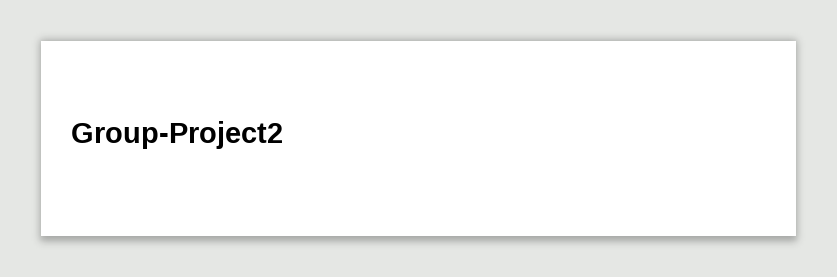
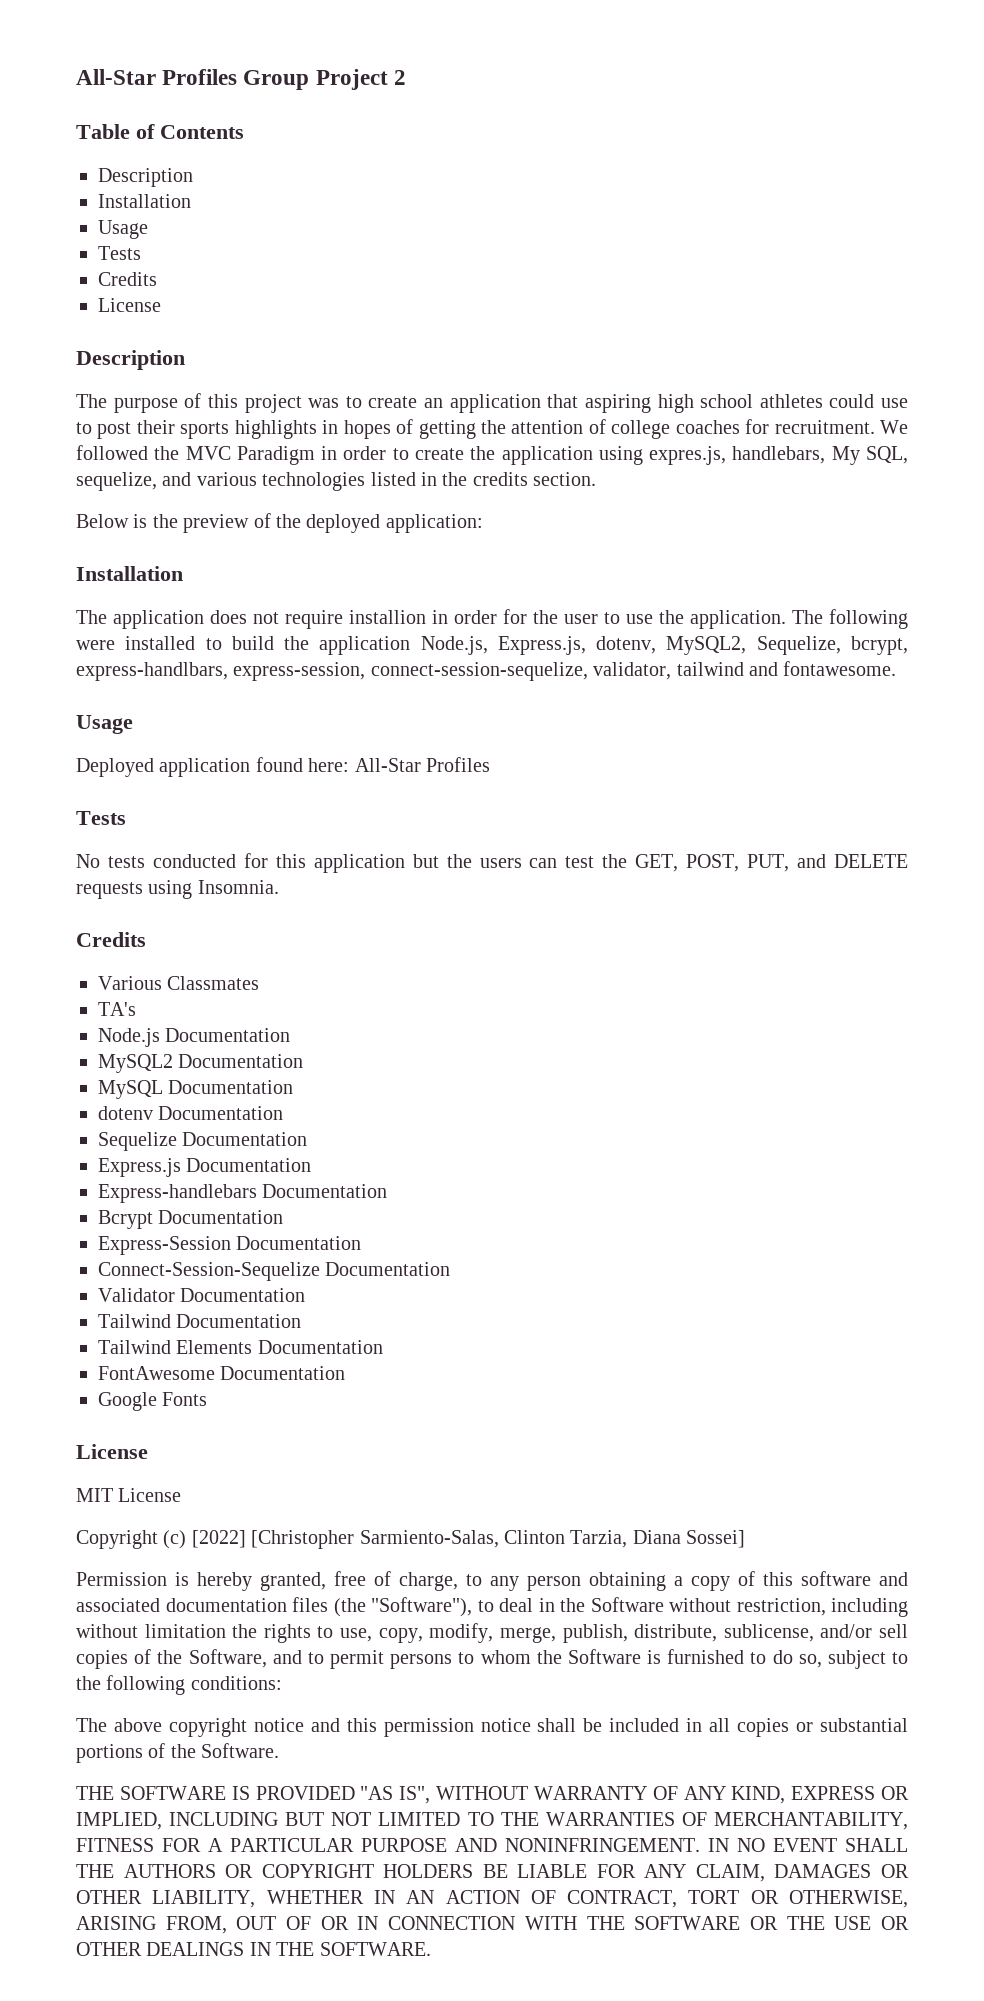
[71,121,283,149] Group-Project2 -> [76,69,406,90] [76,124,244,139] [98,168,193,187] [98,194,191,208] [98,220,148,239] [98,246,141,260] [98,272,157,286] [98,298,161,312] [76,350,185,370] [76,393,908,413] [76,419,908,439] [76,445,909,465] [76,472,597,491] [76,513,483,533] [76,566,183,581] [76,609,908,629] [76,636,908,655] [76,661,897,681] [76,715,133,734] [76,757,490,777] [76,811,126,825] [76,853,908,873] [76,880,279,899] [76,932,146,947] [98,976,260,990] [98,1002,136,1016] [98,1028,291,1047] [98,1054,304,1073] [98,1080,294,1099] [98,1106,284,1120] [98,1132,308,1151] [98,1158,312,1177] [98,1184,388,1203] [98,1210,284,1229] [98,1236,362,1255] [98,1262,451,1281] [98,1288,306,1302] [98,1314,302,1328] [98,1340,383,1354] [98,1366,346,1380] [98,1392,208,1411] [76,1444,148,1459] [76,1488,182,1502] [76,1530,746,1549] [76,1571,908,1591] [76,1597,908,1617] [76,1623,908,1643] [76,1649,908,1669] [76,1675,282,1695] [76,1718,908,1737] [76,1743,280,1763] [76,1786,910,1804] [76,1812,908,1830] [76,1838,908,1852] [76,1864,909,1882] [76,1890,908,1908] [76,1916,910,1934] [76,1942,431,1956] All-Star Profiles Group Project 2 // Table of Contents // Description // Installation // Usage // Tests // Credits // License // Description // The purpose of this project was to create an application that aspiring high school athletes could use to post their sports highlights in hopes of getting the attention of college coaches for recruitment. We followed the MVC Paradigm in order to create the application using expres.js, handlebars, My SQL, sequelize, and various technologies listed in the credits section. // Below is the preview of the deployed application: // Installation // The application does not require installion in order for the user to use the application. The following were installed to build the application Node.js, Express.js, dotenv, MySQL2, Sequelize, bcrypt, express-handlbars, express-session, connect-session-sequelize, validator, tailwind and fontawesome. // Usage // Deployed application found here: All-Star Profiles // Tests // No tests conducted for this application but the users can test the GET, POST, PUT, and DELETE requests using Insomnia. // Credits // Various Classmates // TA's // Node.js Documentation // MySQL2 Documentation // MySQL Documentation // dotenv Documentation // Sequelize Documentation // Express.js Documentation // Express-handlebars Documentation // Bcrypt Documentation // Express-Session Documentation // Connect-Session-Sequelize Documentation // Validator Documentation // Tailwind Documentation // Tailwind Elements Documentation // FontAwesome Documentation // Google Fonts // License // MIT License // Copyright (c) [2022] [Christopher Sarmiento-Salas, Clinton Tarzia, Diana Sossei] // Permission is hereby granted, free of charge, to any person obtaining a copy of this software and associated documentation files (the "Software"), to deal in the Software without restriction, including without limitation the rights to use, copy, modify, merge, publish, distribute, sublicense, and/or sell copies of the Software, and to permit persons to whom the Software is furnished to do so, subject to the following conditions: // The above copyright notice and this permission notice shall be included in all copies or substantial portions of the Software. // THE SOFTWARE IS PROVIDED "AS IS", WITHOUT WARRANTY OF ANY KIND, EXPRESS OR IMPLIED, INCLUDING BUT NOT LIMITED TO THE WARRANTIES OF MERCHANTABILITY, FITNESS FOR A PARTICULAR PURPOSE AND NONINFRINGEMENT. IN NO EVENT SHALL THE AUTHORS OR COPYRIGHT HOLDERS BE LIABLE FOR ANY CLAIM, DAMAGES OR OTHER LIABILITY, WHETHER IN AN ACTION OF CONTRACT, TORT OR OTHERWISE, ARISING FROM, OUT OF OR IN CONNECTION WITH THE SOFTWARE OR THE USE OR OTHER DEALINGS IN THE SOFTWARE.

